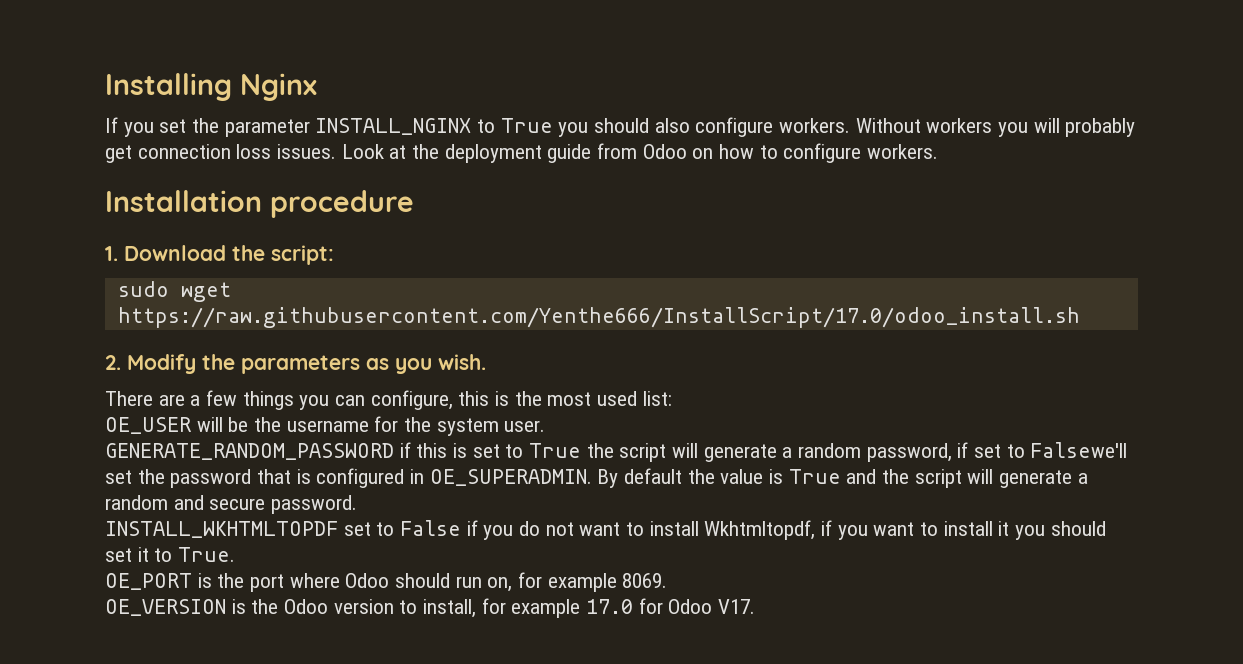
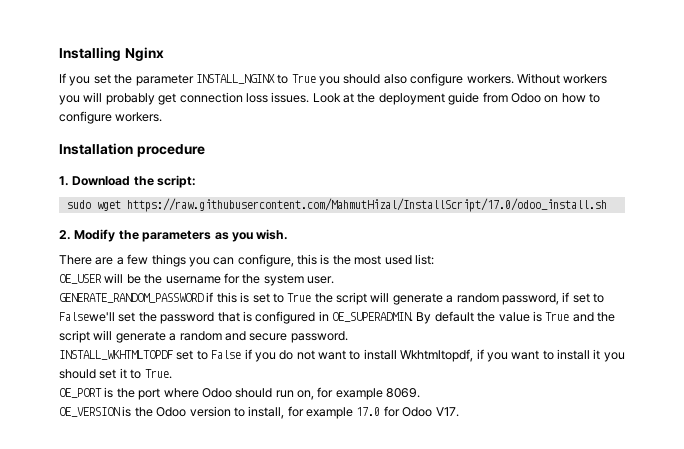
[117,307,1080,328] https://raw.githubusercontent.com/Yenthe666/InstallScript/17.0/odoo_install.sh -> [126,198,607,212] https://raw.githubusercontent.com/MahmutHizal/InstallScript/17.0/odoo_install.sh

